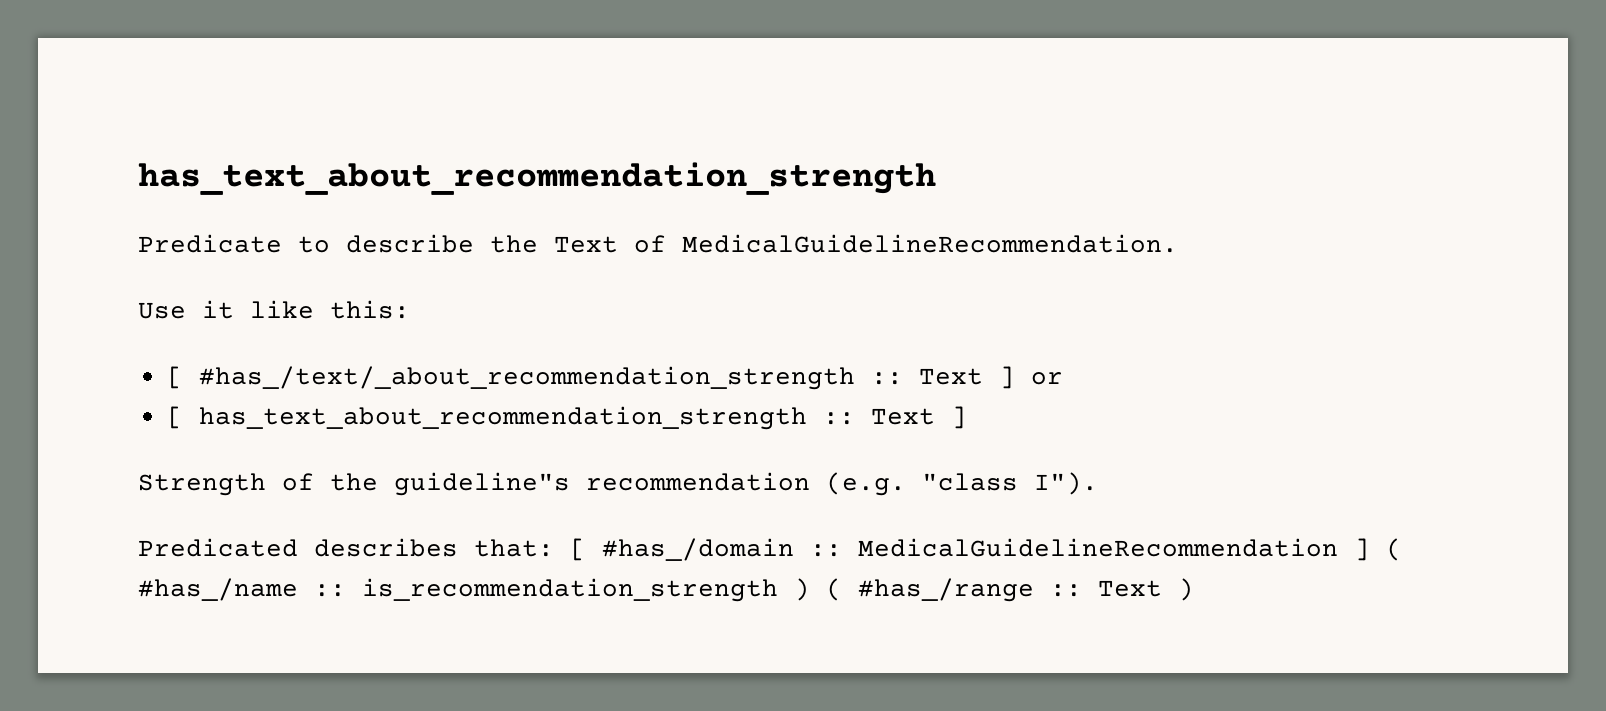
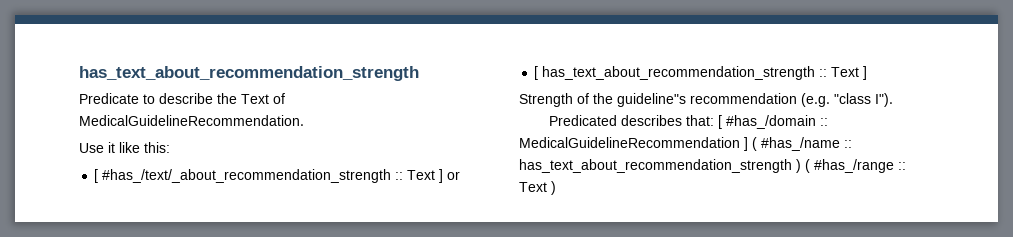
[362,578,778,602] is_recommendation_strength -> [519,159,792,173] has_text_about_recommendation_strength

